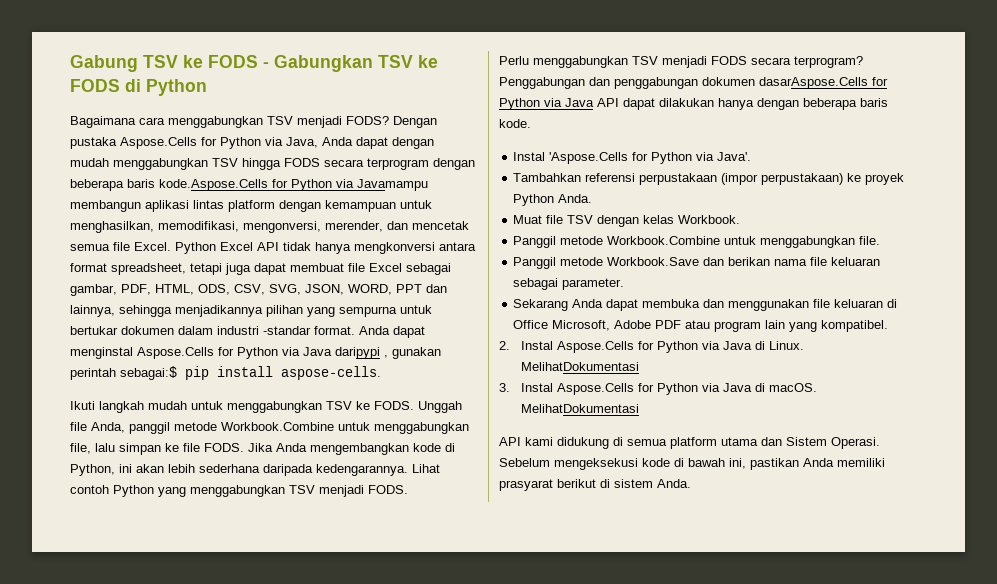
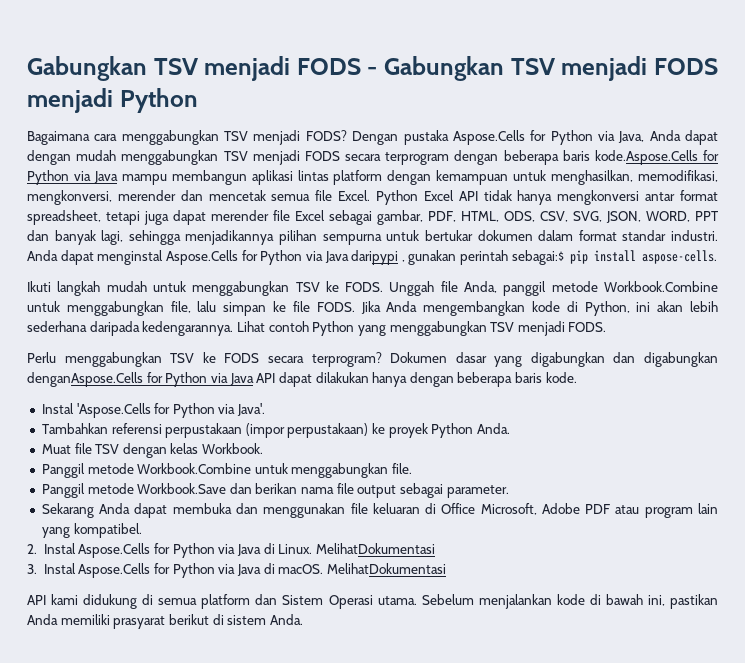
[70,55,203,72] Gabung TSV ke -> [27,56,291,81] Gabungkan TSV menjadi
[418,55,438,68] [70,79,141,92] ke FODS di -> [561,56,718,81] [27,88,113,113] menjadi FODS menjadi
[242,158,281,170] hingga -> [252,150,300,165] menjadi
[357,179,428,191] Javamampu -> [93,171,167,185] Java mampu
[243,221,383,233] mengonversi, merender, -> [27,190,176,205] mengkonversi, merender
[439,242,476,251] antara -> [645,192,676,201] antar
[290,263,344,272] membuat -> [211,210,270,221] merender
[70,305,115,317] lainnya, -> [54,230,124,245] banyak lagi,
[307,307,335,317] yang -> (318, 237) none
[217,326,355,335] industri -standar format. -> [578,230,719,241] format standar industri.
[662,56,707,68] menjadi -> [202,352,216,363] ke
[499,77,868,89] Penggabungan dan penggabungan dokumen dasarAspose.Cells -> [390,352,718,367] [27,372,143,387] Dokumen dasar yang digabungkan dan digabungkan denganAspose.Cells
[831,257,881,266] keluaran -> [357,485,397,498] output
[721,437,758,446] utama -> (251, 601) none
[831,437,880,449] [499,458,638,470] Operasi. Sebelum mengeksekusi -> [328,594,552,609] Operasi utama. Sebelum menjalankan

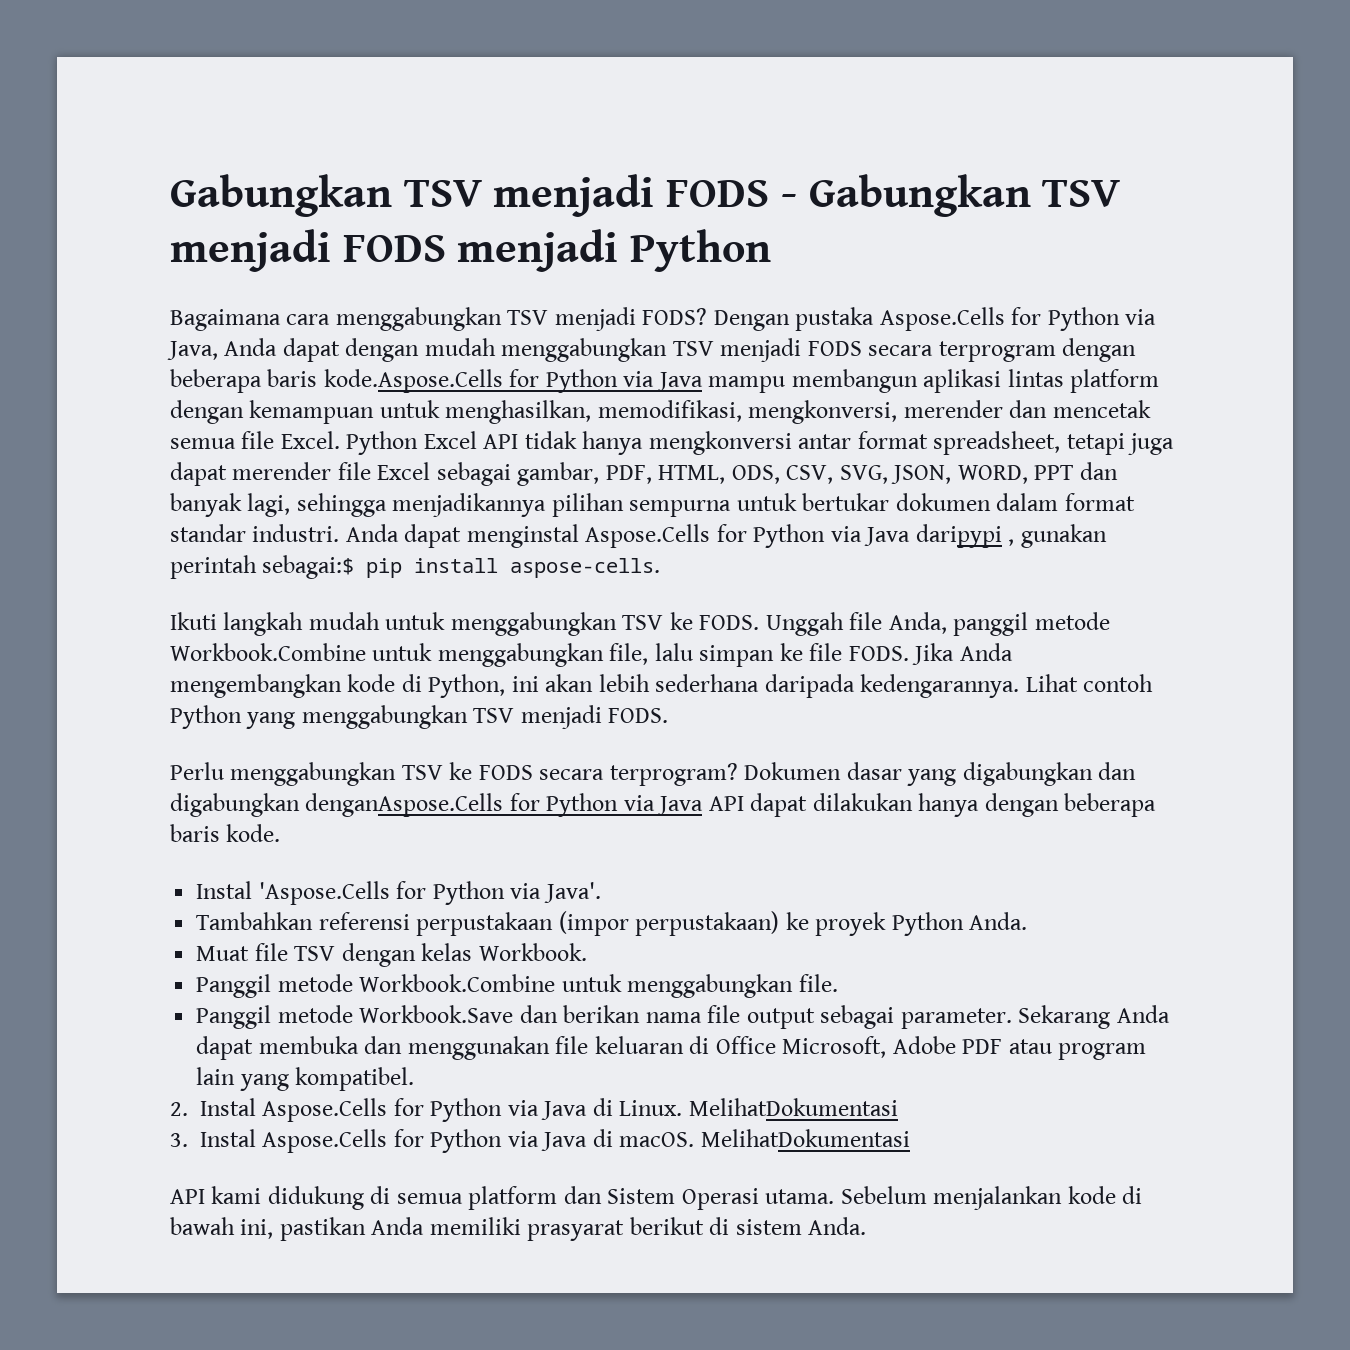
(509, 491) // -> (1012, 1018) none

